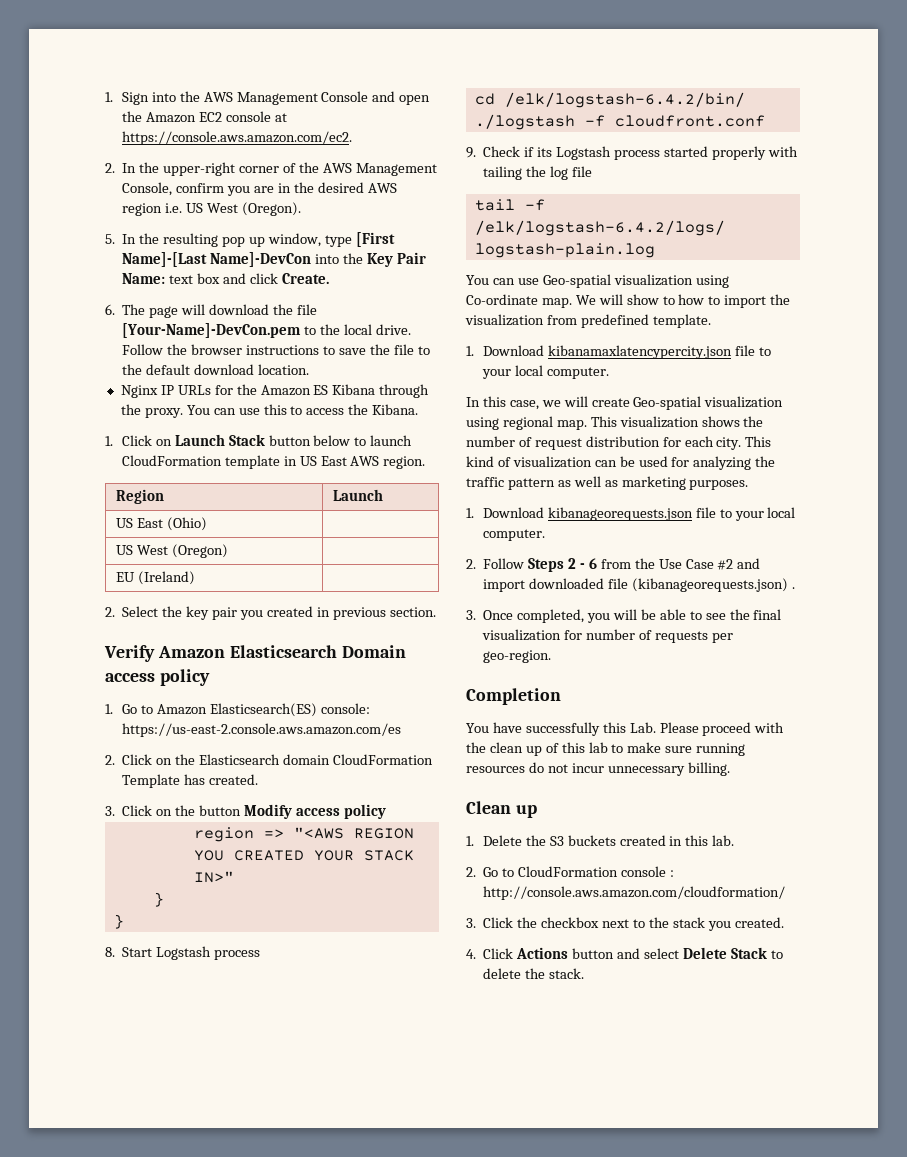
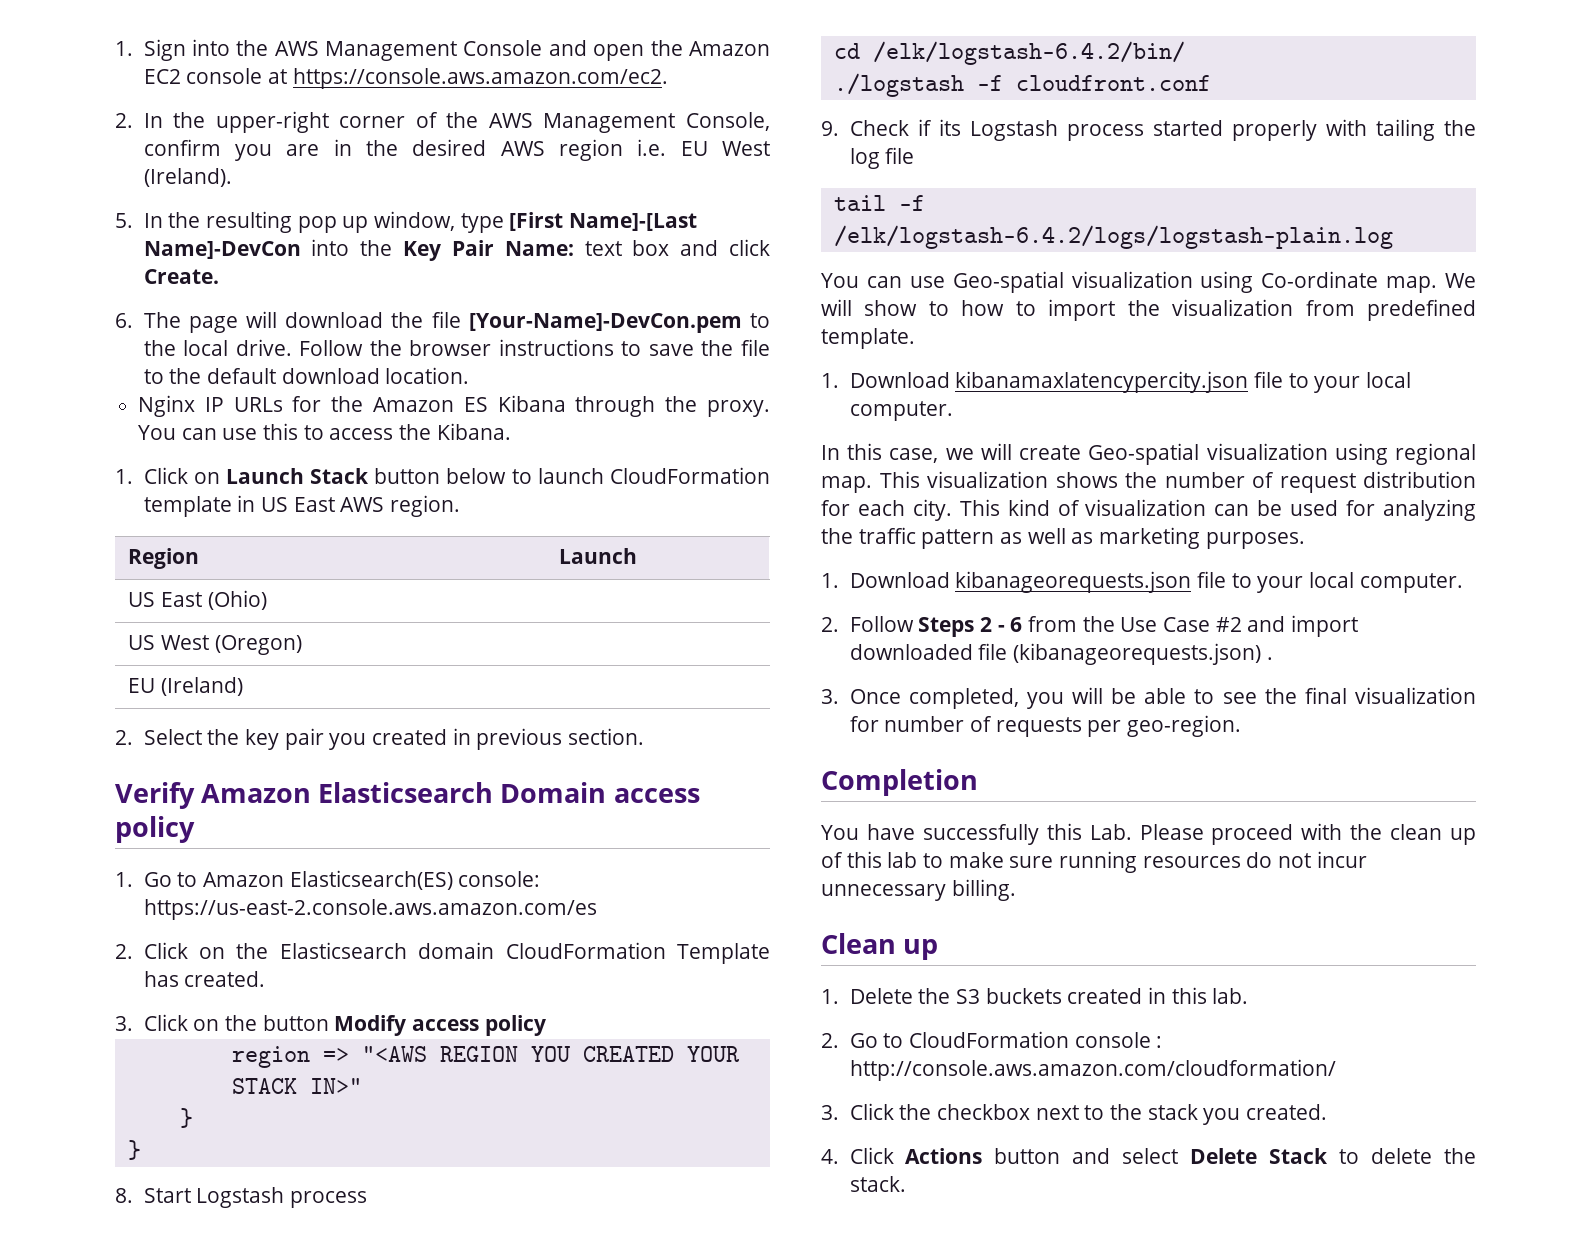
[186,202,301,216] US West (Oregon). -> [680,141,770,156] [143,168,232,187] EU West (Ireland).

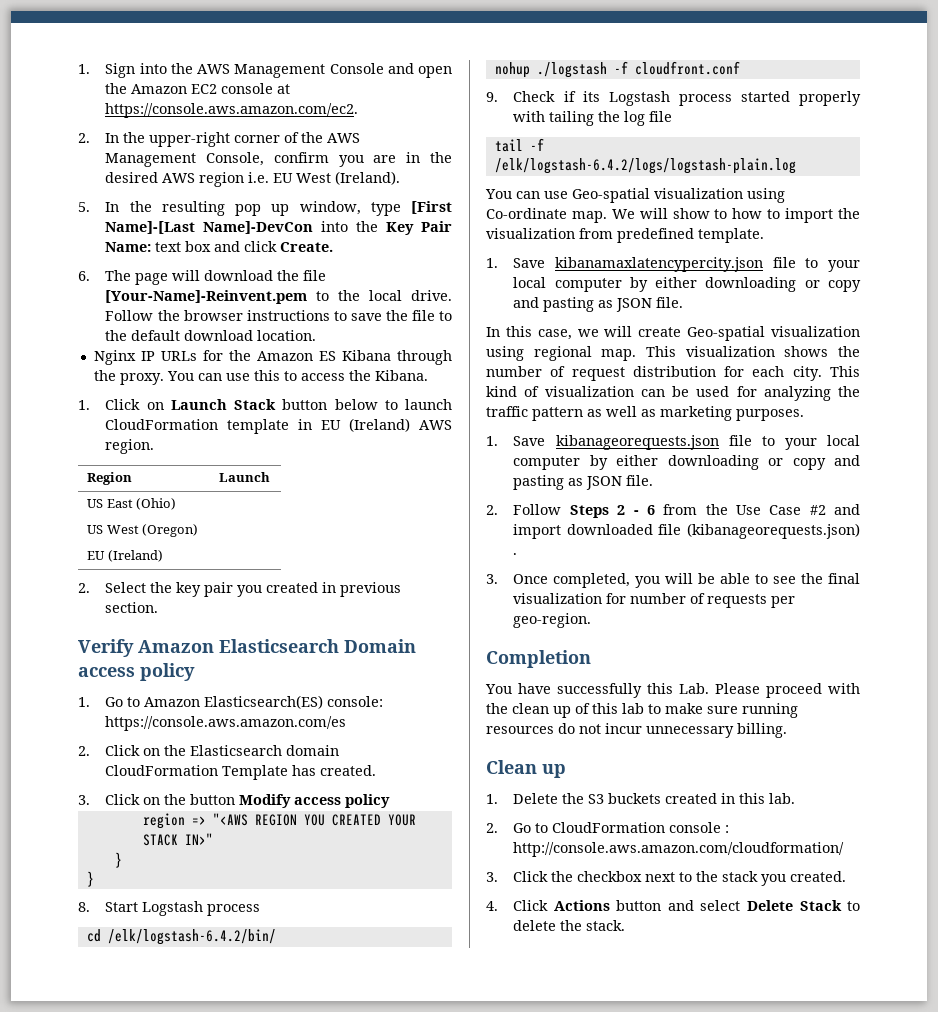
[468,313,742,333] [Your-Name]-DevCon.pem -> [105,290,308,304] [Your-Name]-Reinvent.pem
[260,497,335,512] US East -> [321,418,411,432] EU (Ireland)
[143,899,597,920] https://us-east-2.console.aws.amazon.com/es -> [105,716,347,731] https://console.aws.amazon.com/es
(1185, 53) none -> [494,62,530,78] nohup
[849,372,950,388] Download -> [513,258,546,268] Save
[849,401,953,421] computer. -> [554,277,861,292] [513,297,684,312] computer by either downloading or copy and pasting as JSON file.
[849,572,950,588] Download -> [513,436,546,446] Save
[1359,573,1463,593] computer. -> [513,455,860,470] [513,475,654,490] computer by either downloading or copy and pasting as JSON file.

